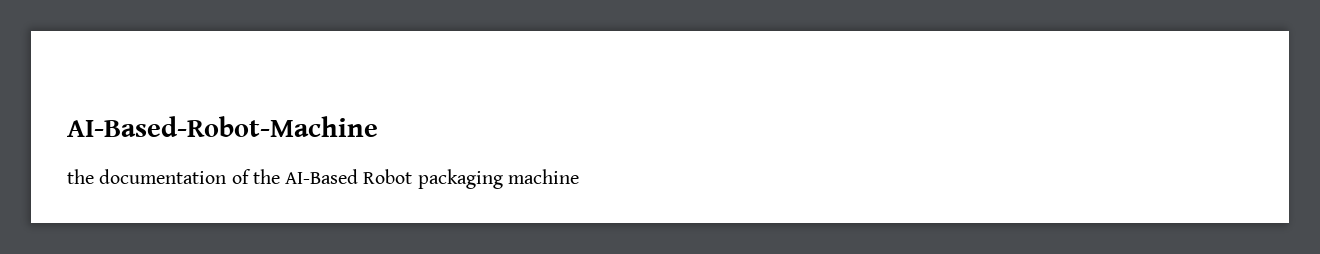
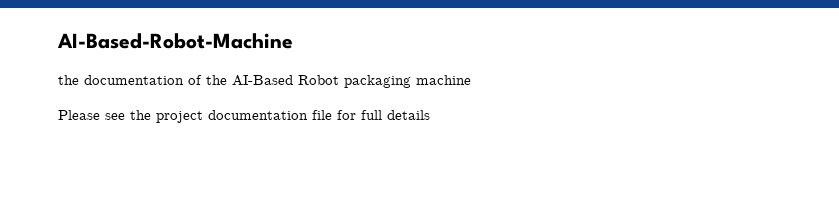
(579, 176) none -> [58,110,430,123] // Please see the project documentation file for full details

